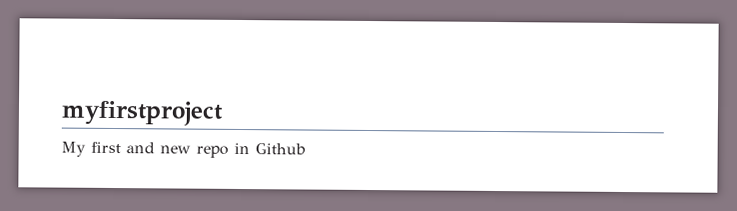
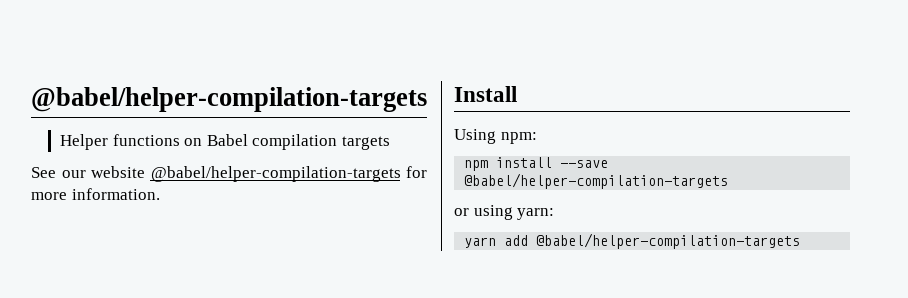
[61,100,224,126] [61,141,306,158] myfirstproject // My first and new repo in Github -> [31,87,427,112] [60,134,390,150] [31,166,427,182] [31,188,160,200] [454,86,517,102] [454,129,537,144] [464,157,609,171] [464,173,729,189] [454,205,555,220] [464,233,801,249] @babel/helper-compilation-targets // Helper functions on Babel compilation targets // See our website @babel/helper-compilation-targets for more information. // Install // Using npm: // npm install --save @babel/helper-compilation-targets // or using yarn: // yarn add @babel/helper-compilation-targets

